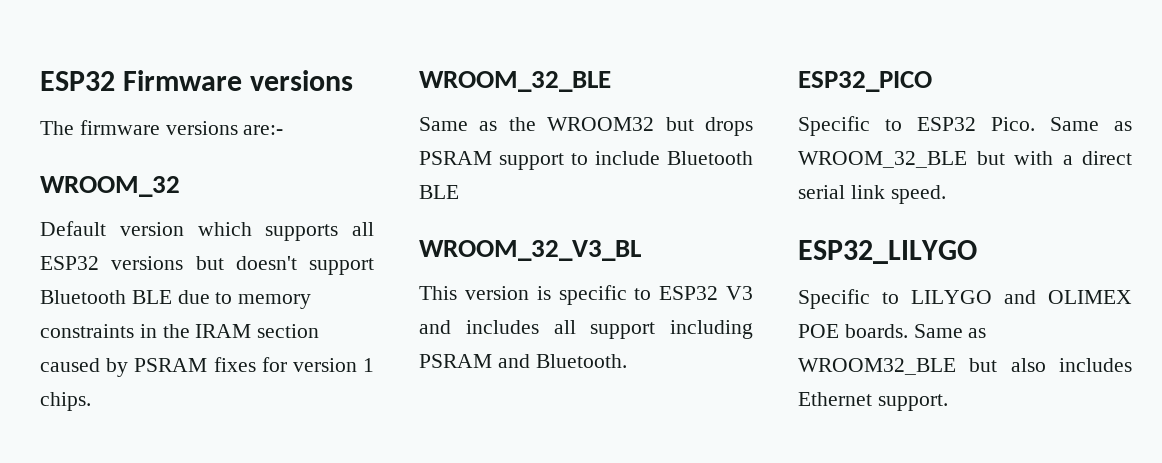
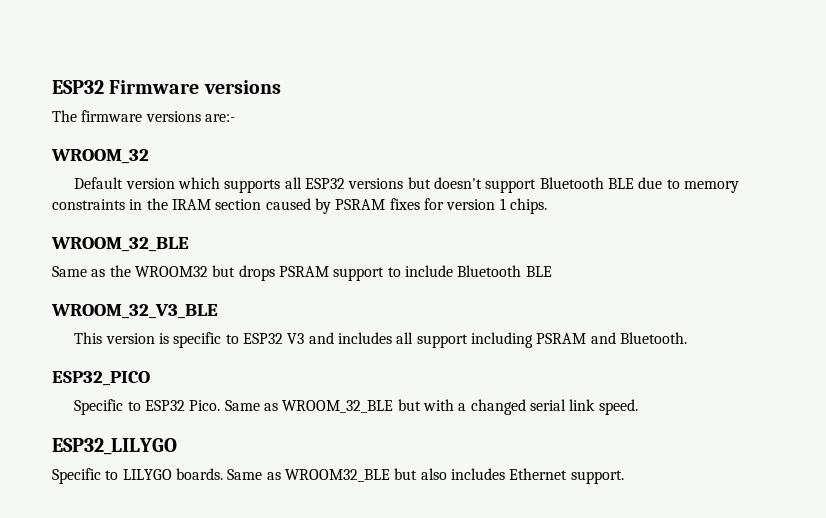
[419,240,641,261] WROOM_32_V3_BL -> [51,304,218,319] WROOM_32_V3_BLE
[1082,151,1132,165] direct -> [470,399,526,415] changed
[1004,290,1132,304] [798,324,839,338] and OLIMEX POE -> (172, 474) none

